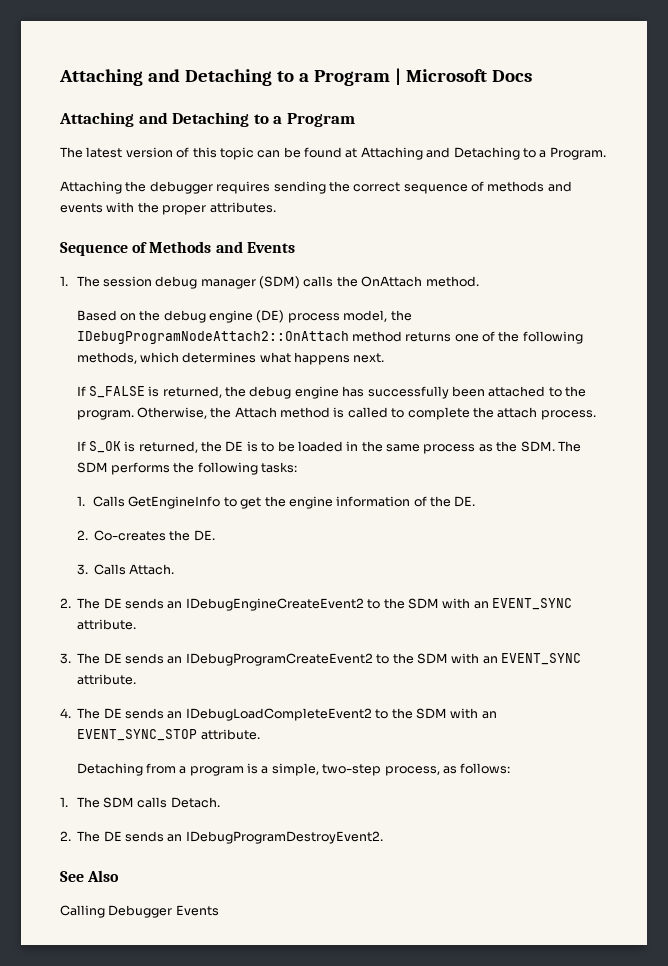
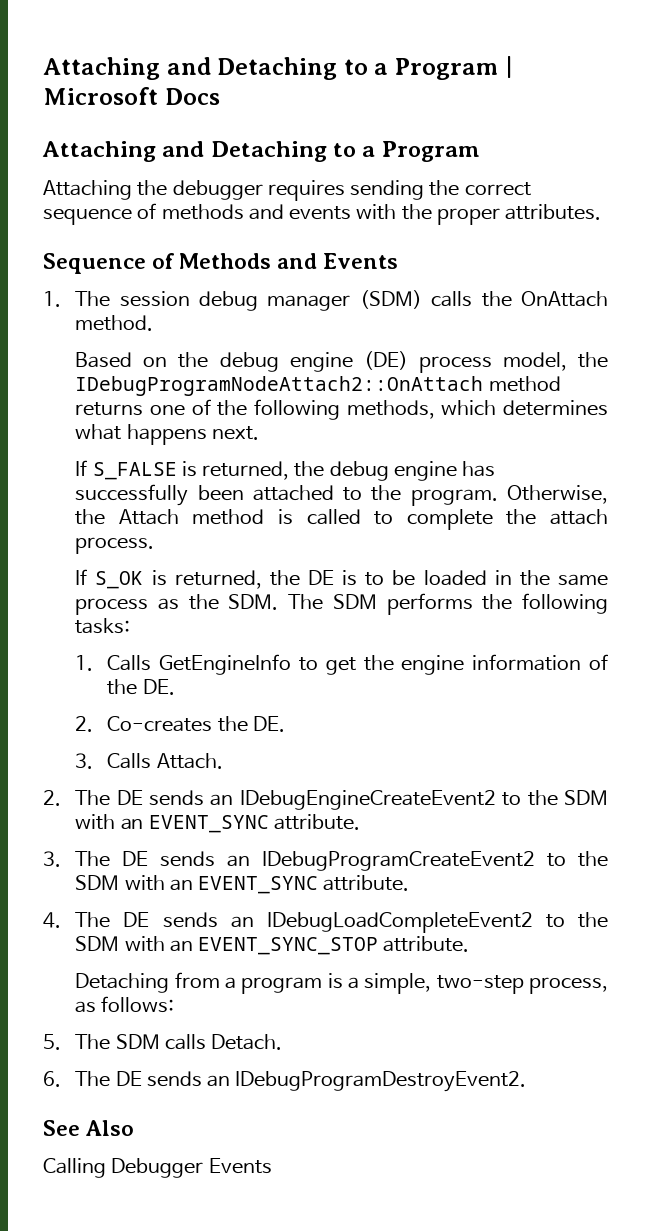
[60,147,606,160] // The latest version of this topic can be found at Attaching and Detaching to a Program. -> (480, 151) none
[60,797,68,807] 1. -> [43,1034,61,1050] 5.
[60,831,71,841] 2. -> [43,1071,61,1087] 6.

